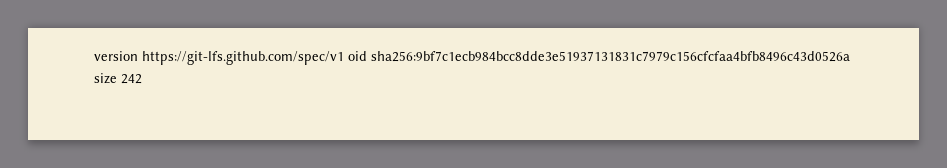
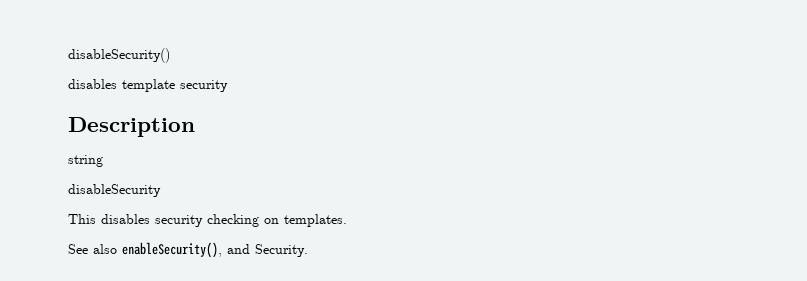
[94,51,850,65] [94,73,142,84] version https://git-lfs.github.com/spec/v1 oid sha256:9bf7c1ecb984bcc8dde3e51937131831c7979c156cfcfaa4bfb8496c43d0526a size 242 -> [68,48,170,63] [68,79,228,92] [68,117,195,137] [68,155,103,167] [68,184,161,197] [68,214,347,227] [68,242,308,258] disableSecurity() // disables template security // Description // string // disableSecurity // This disables security checking on templates. // See also enableSecurity(), and Security.

